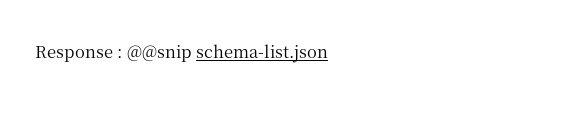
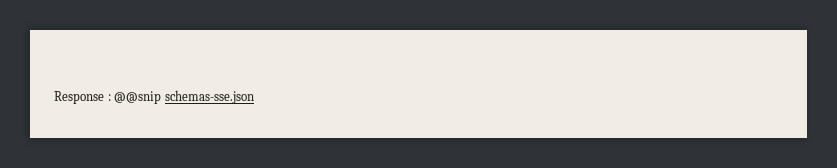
[196,44,329,63] schema-list.json -> [164,90,254,104] schemas-sse.json

